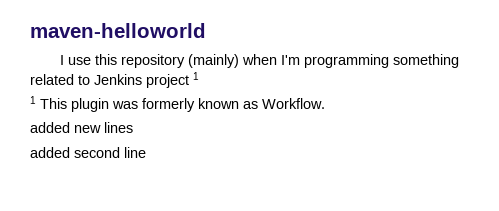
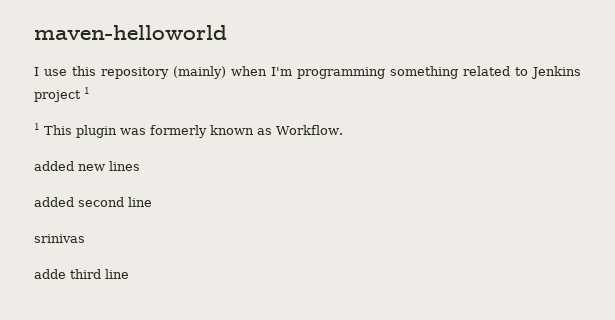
(146, 152) none -> [34,234,85,243] [34,269,129,279] // srinivas // adde third line

